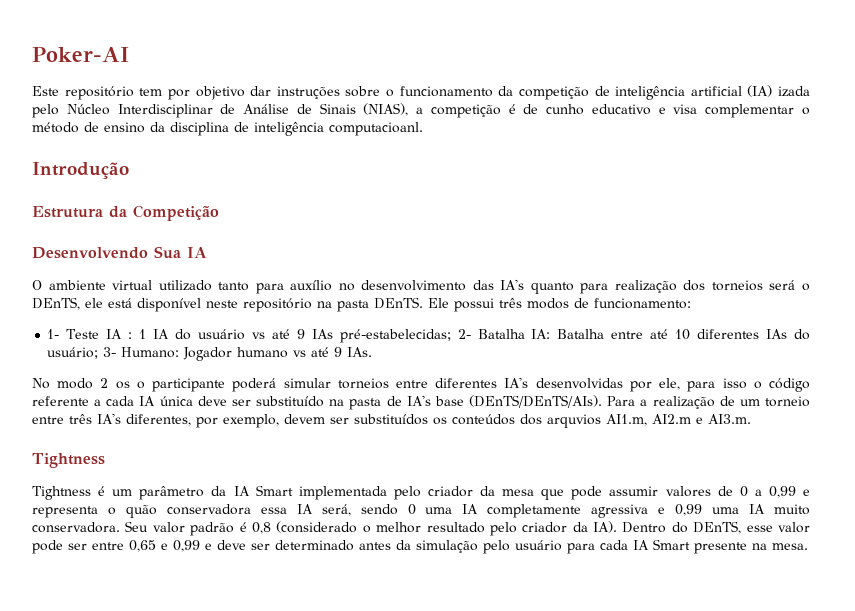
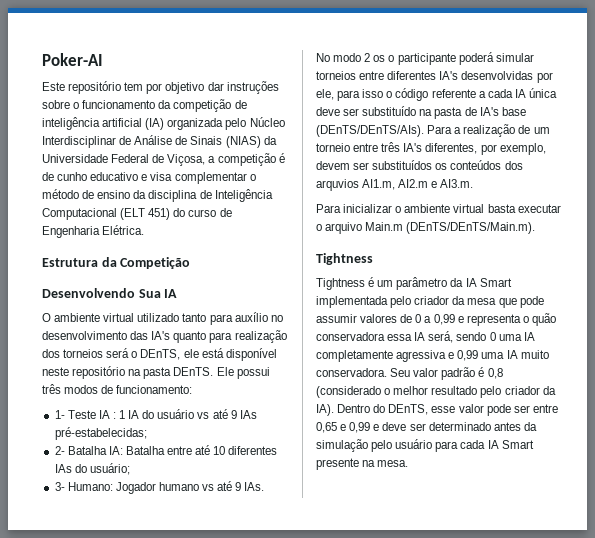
[778,86,810,97] izada -> [167,118,224,130] organizada
[363,103,409,116] (NIAS), -> [225,136,277,148] [42,154,206,166] (NIAS) da Universidade Federal de Viçosa,
[254,122,423,136] [32,162,129,179] inteligência computacioanl. // Introdução -> [214,189,273,202] [42,208,232,220] [42,225,145,238] Inteligência Computacional (ELT 451) do curso de Engenharia Elétrica.
(451, 336) none -> (147, 433) //
(99, 353) none -> (130, 469) //
(751, 419) none -> [316,204,561,213] [316,222,536,234] // Para inicializar o ambiente virtual basta executar o arquivo Main.m (DEnTS/DEnTS/Main.m).

